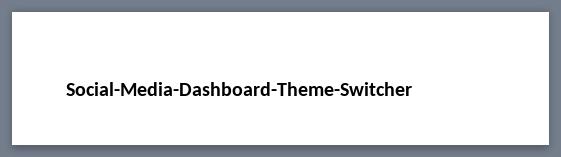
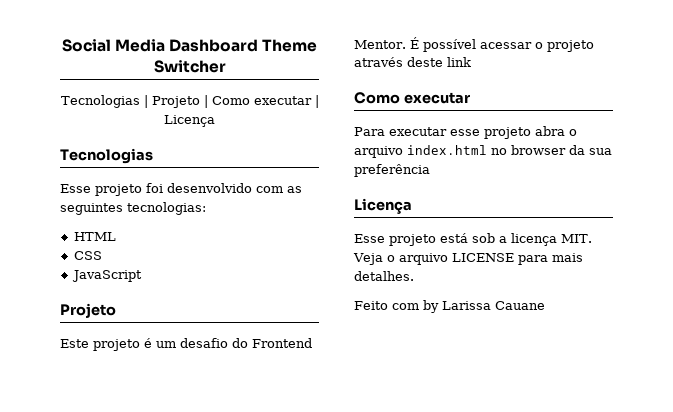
[66,82,412,96] Social-Media-Dashboard-Theme-Switcher -> [61,39,318,52] [153,60,226,73] [60,95,319,108] [164,115,215,127] [60,148,153,164] [60,183,302,196] [60,202,206,215] [73,232,116,241] [73,251,102,260] [71,270,142,282] [60,303,116,318] [60,338,312,351] [354,37,594,52] [354,57,471,67] [354,92,470,104] [354,126,577,139] [354,145,612,158] [354,164,430,177] [354,198,412,214] [354,233,592,246] [353,253,583,265] [354,271,414,281] [354,300,545,313] Social Media Dashboard Theme Switcher // Tecnologias | Projeto | Como executar | Licença // Tecnologias // Esse projeto foi desenvolvido com as seguintes tecnologias: // HTML // CSS // JavaScript // Projeto // Este projeto é um desafio do Frontend Mentor. É possível acessar o projeto através deste link // Como executar // Para executar esse projeto abra o arquivo index.html no browser da sua preferência // Licença // Esse projeto está sob a licença MIT. Veja o arquivo LICENSE para mais detalhes. // Feito com by Larissa Cauane

